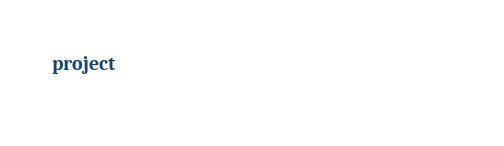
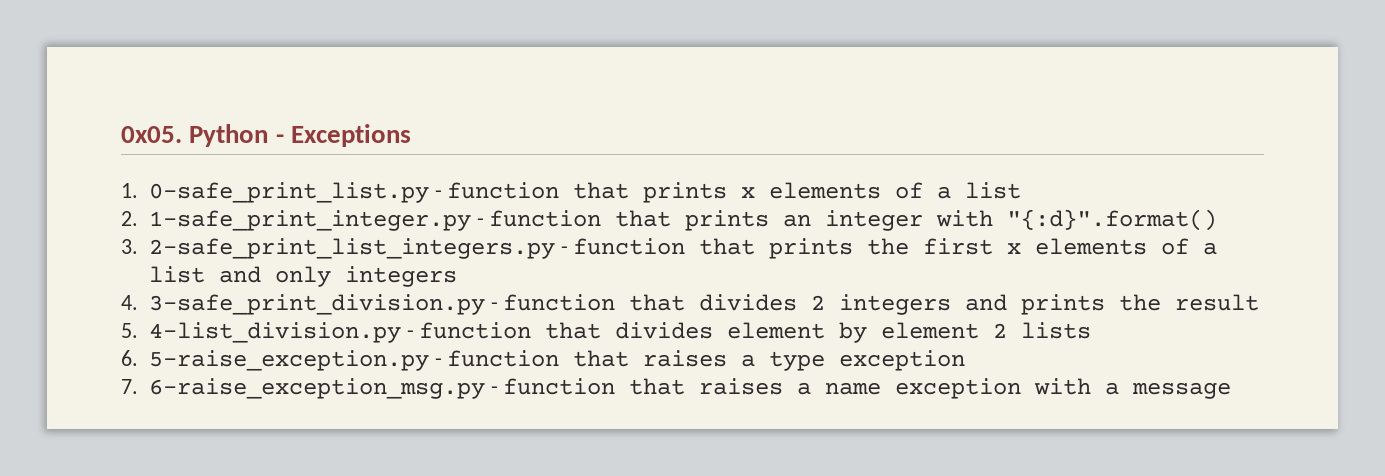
[52,56,116,74] project -> [121,124,411,147] [121,182,1022,203] [121,209,1218,231] [121,238,1218,259] [148,266,457,287] [121,294,1260,315] [121,322,1092,343] [121,350,966,371] [121,378,1232,399] 0x05. Python - Exceptions // 1. 0-safe_print_list.py - function that prints x elements of a list // 2. 1-safe_print_integer.py - function that prints an integer with "{:d}".format() // 3. 2-safe_print_list_integers.py - function that prints the first x elements of a list and only integers // 4. 3-safe_print_division.py - function that divides 2 integers and prints the result // 5. 4-list_division.py - function that divides element by element 2 lists // 6. 5-raise_exception.py - function that raises a type exception // 7. 6-raise_exception_msg.py - function that raises a name exception with a message

